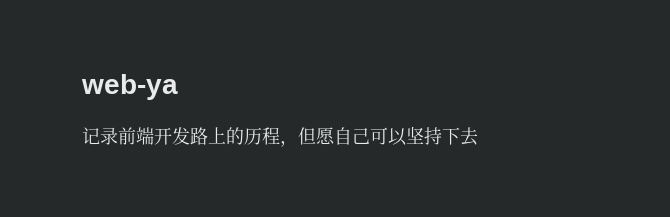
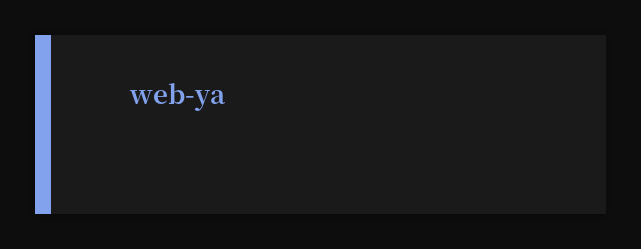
[82,126,478,147] // 记录前端开发路上的历程，但愿自己可以坚持下去 -> (226, 97) none

